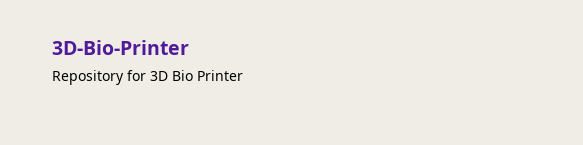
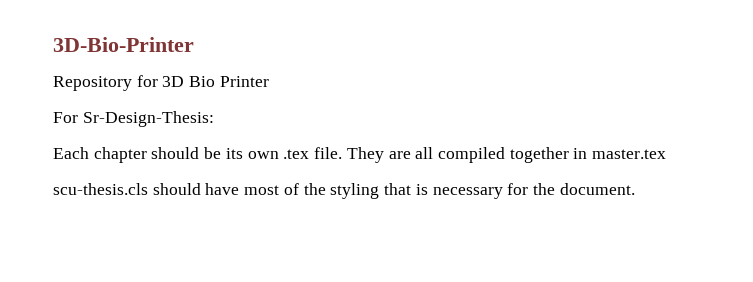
(243, 75) none -> [53,111,214,127] [53,147,667,163] [53,183,635,199] // For Sr-Design-Thesis: // Each chapter should be its own .tex file. They are all compiled together in master.tex // scu-thesis.cls should have most of the styling that is necessary for the document.

